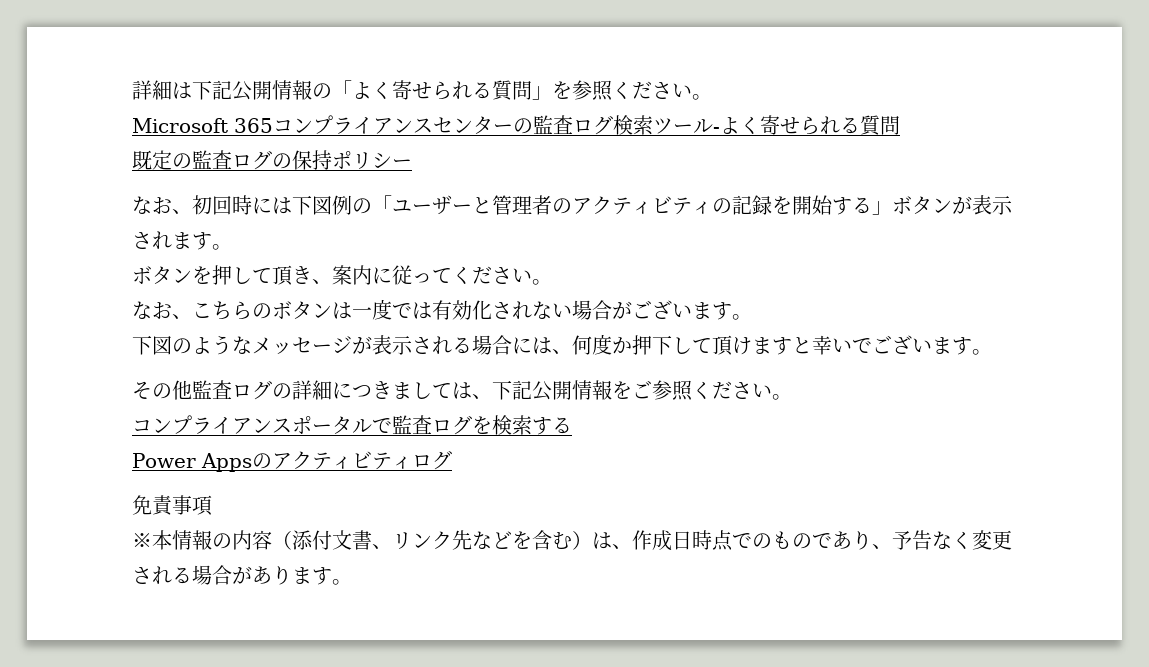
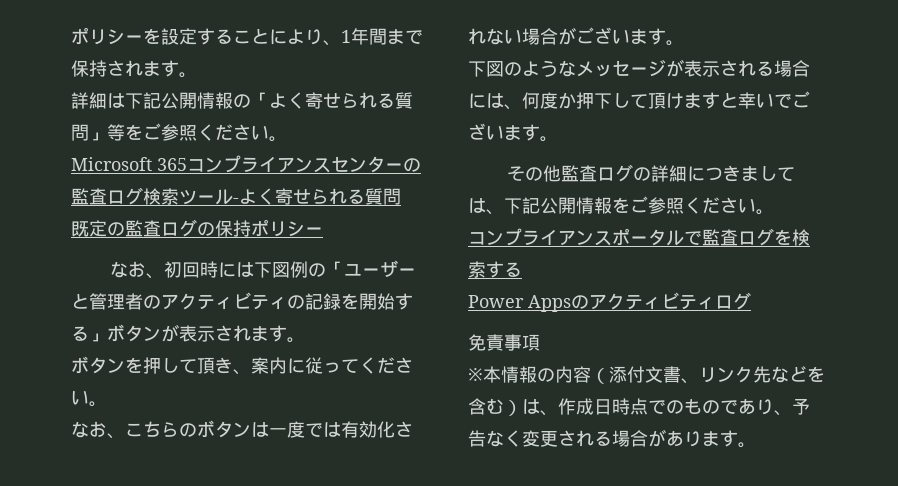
(132, 90) none -> [71,27,423,46] [71,60,197,78] ポリシーを設定することにより、1年間まで保持されます。 //
[552,81,572,99] を -> [107,123,161,141] 等をご

